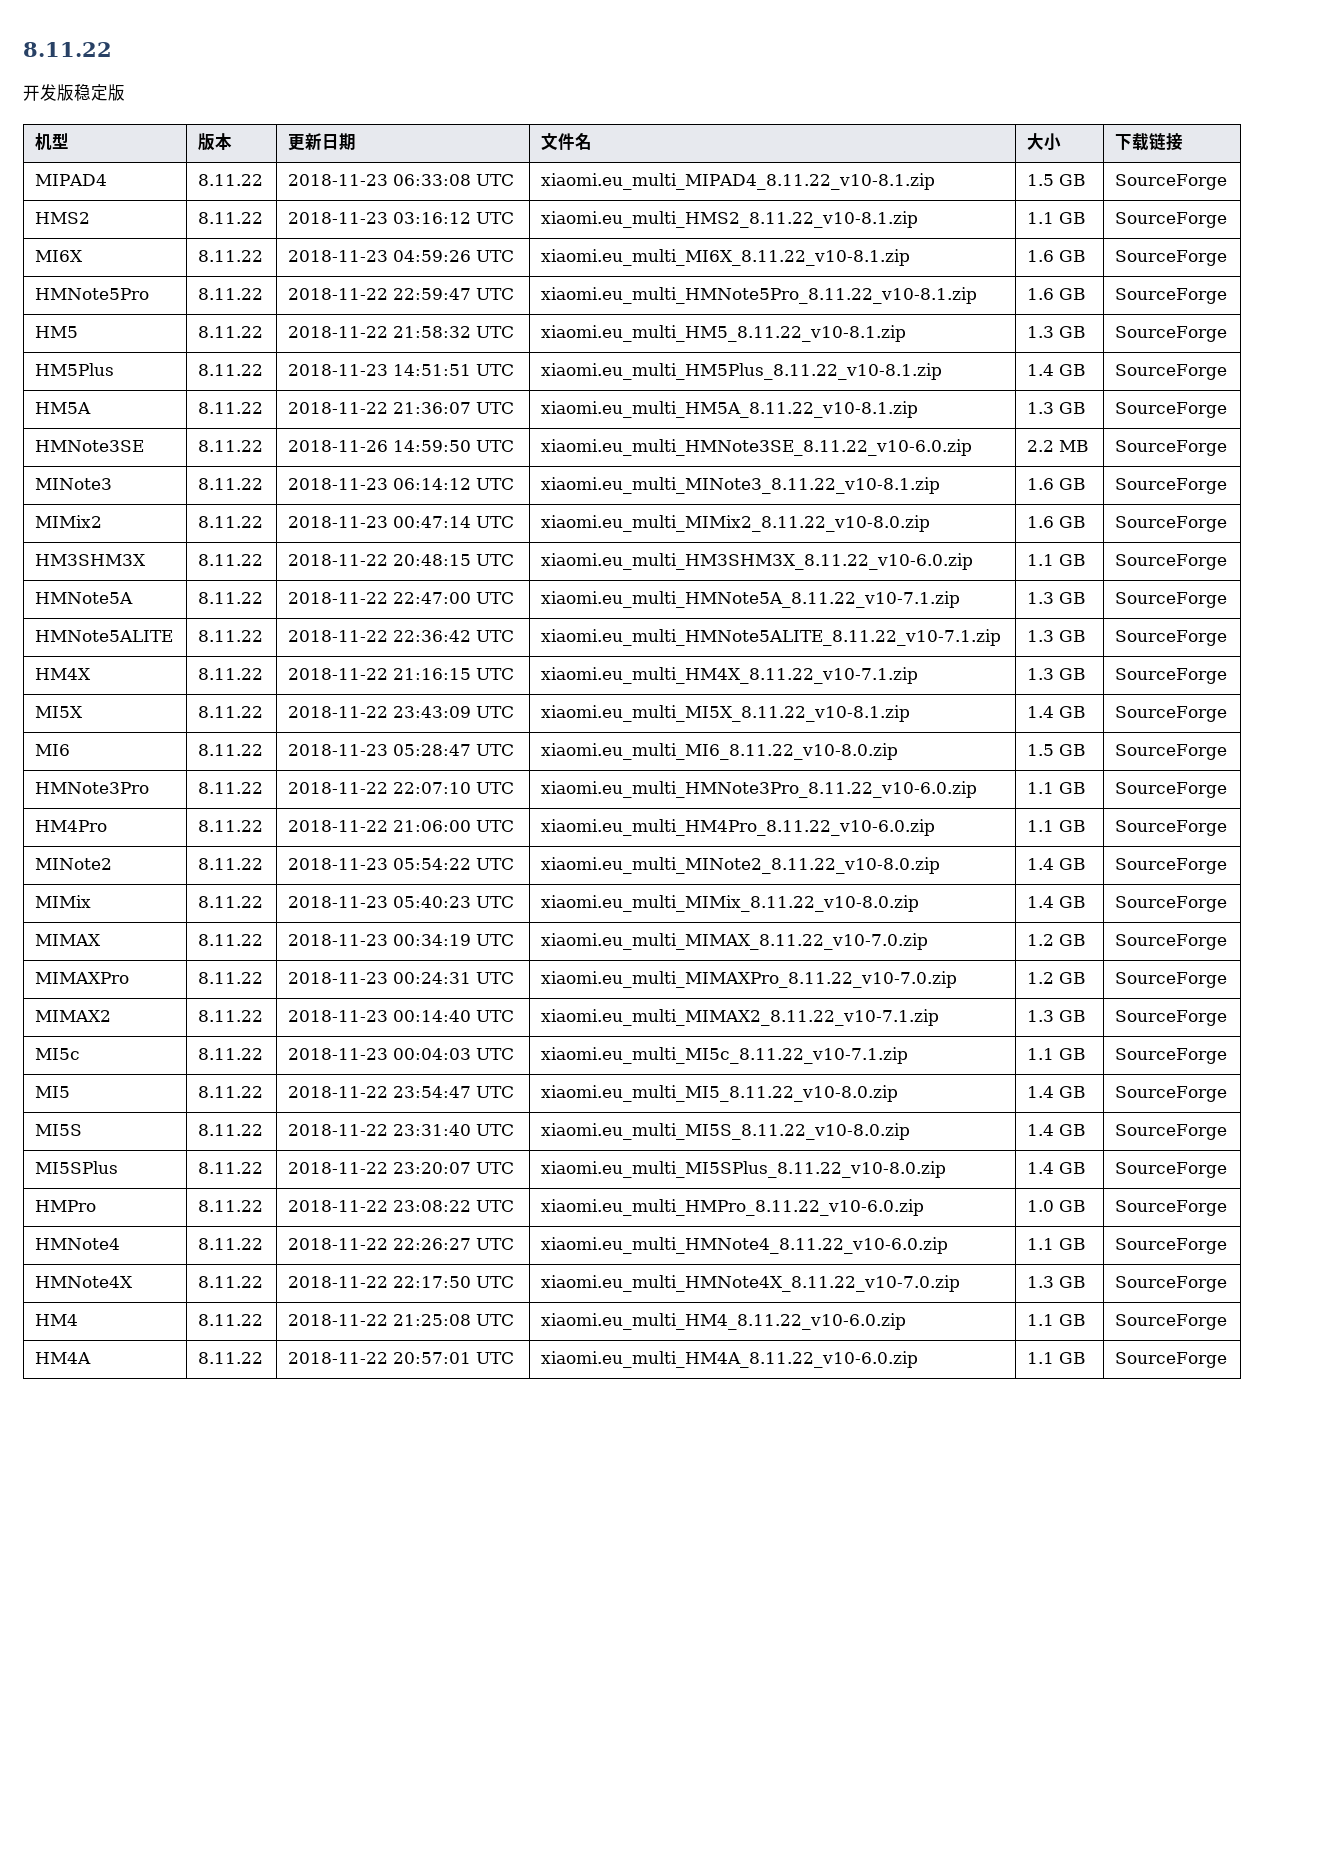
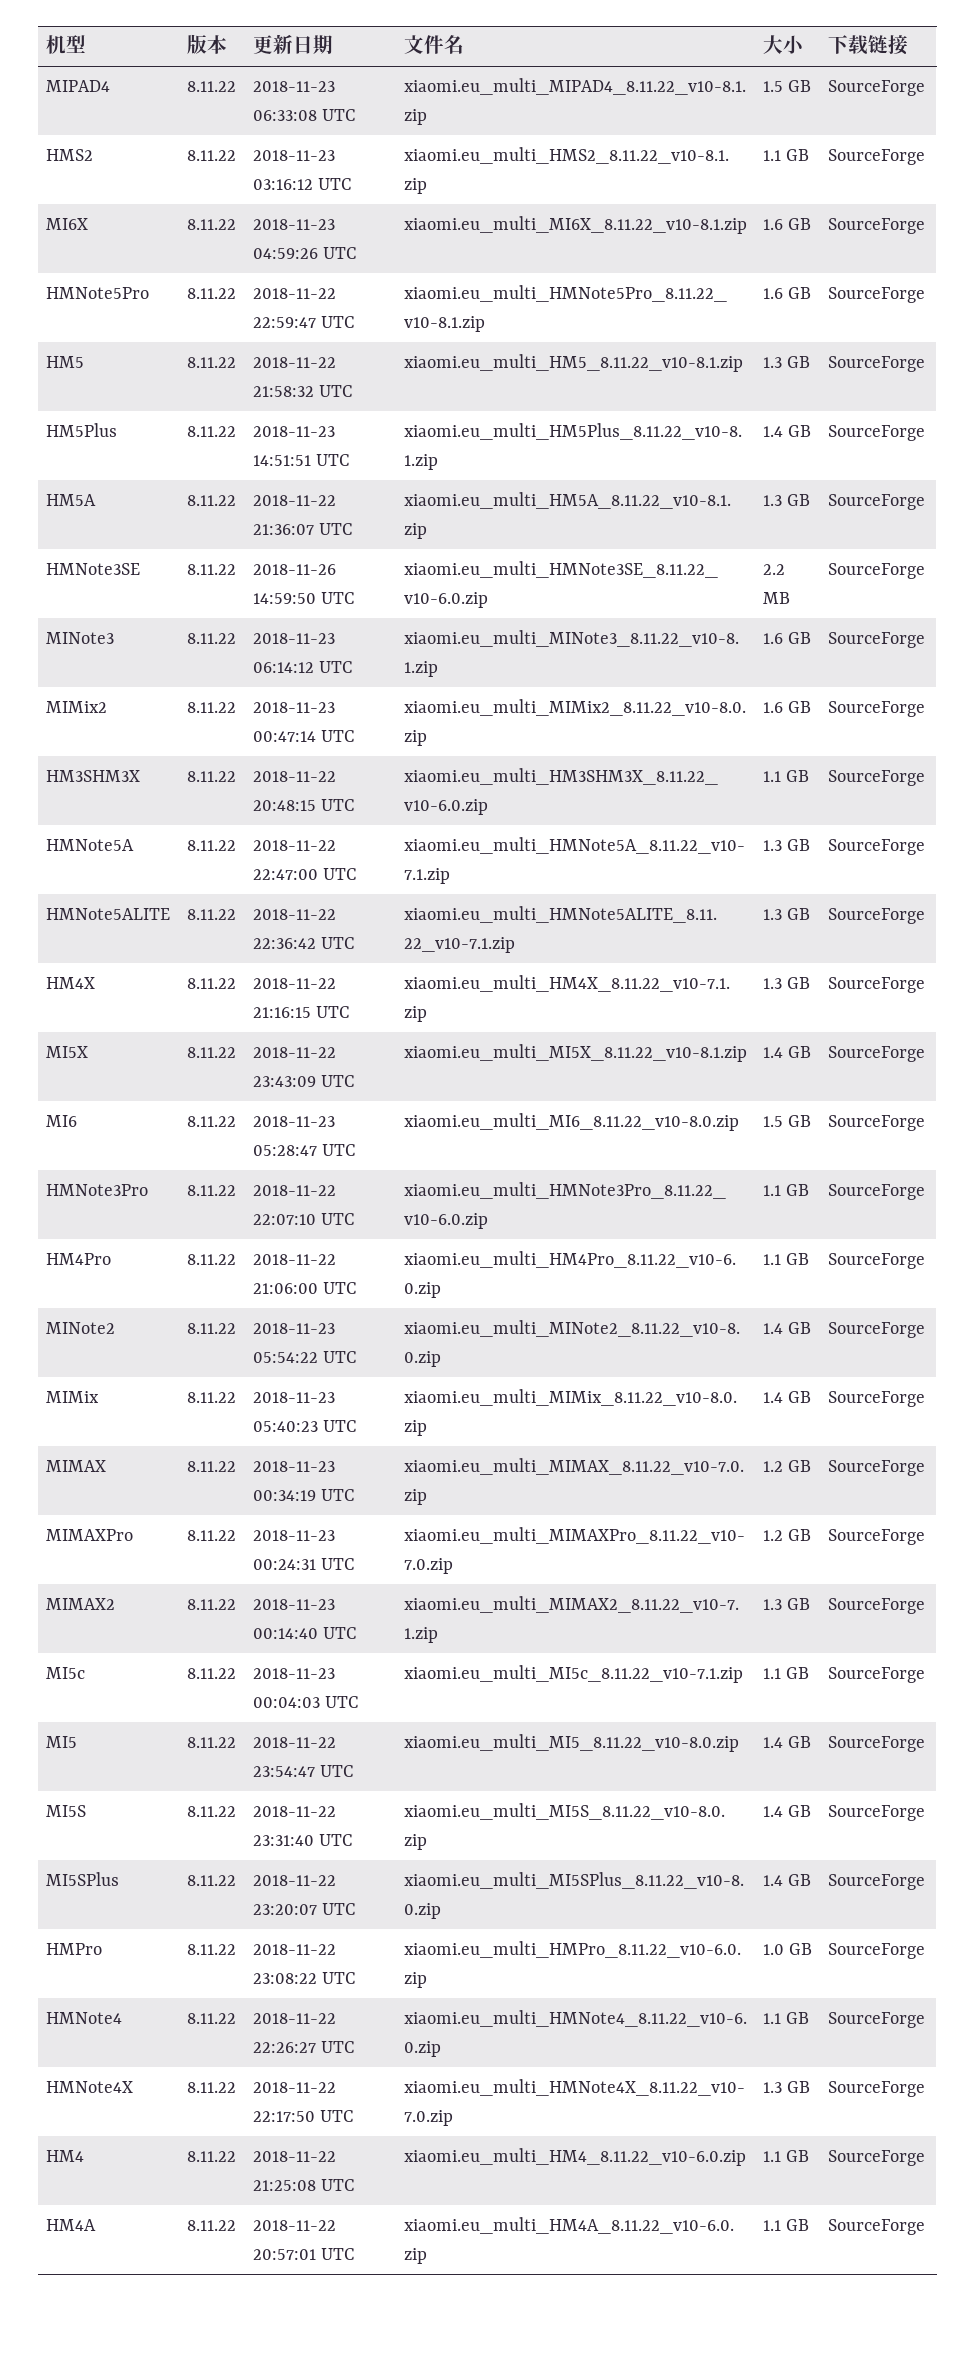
[23,42,112,57] [23,84,125,101] 8.11.22 // 开发版稳定版 // -> (46, 44) none

